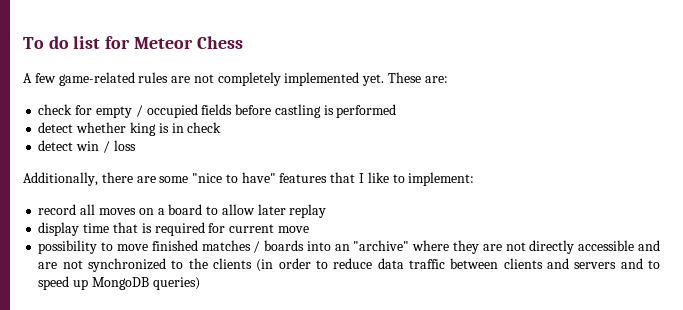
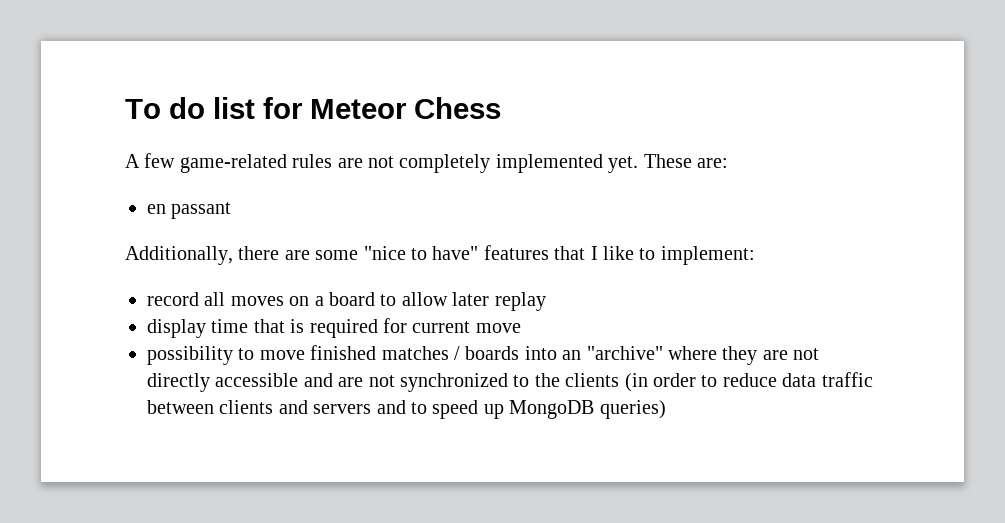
[38,104,397,118] [38,122,222,136] [38,140,136,153] check for empty / occupied fields before castling is performed // detect whether king is in check // detect win / loss -> [147,202,232,219] en passant

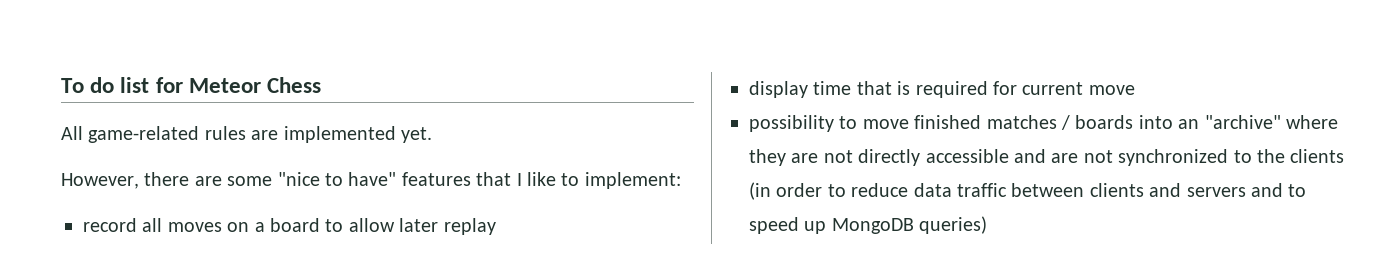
[125,153,176,168] A few -> [61,126,83,140] All
[368,154,491,173] not completely -> (279, 135) none
[643,154,728,168] [147,202,232,219] [125,246,233,265] These are: // en passant // Additionally, -> [61,173,139,189] // However,

